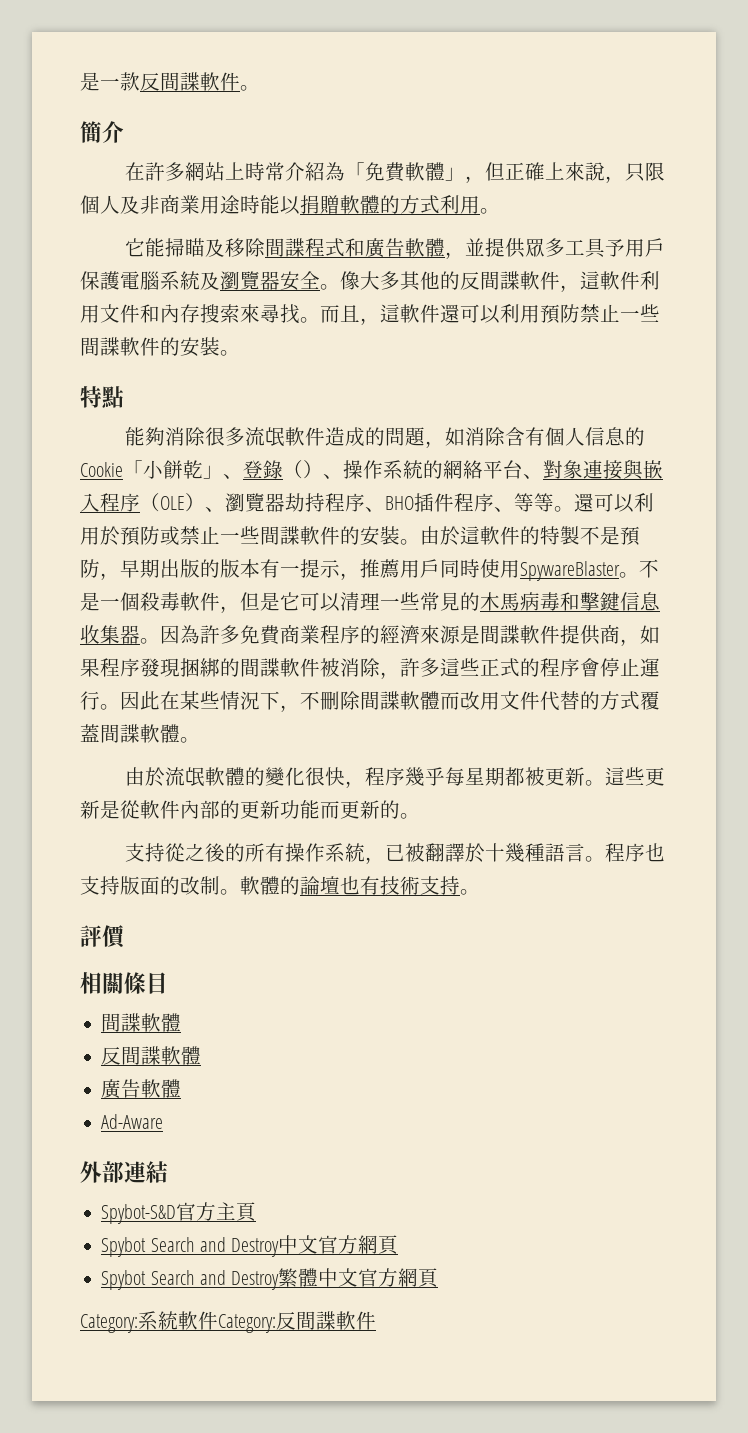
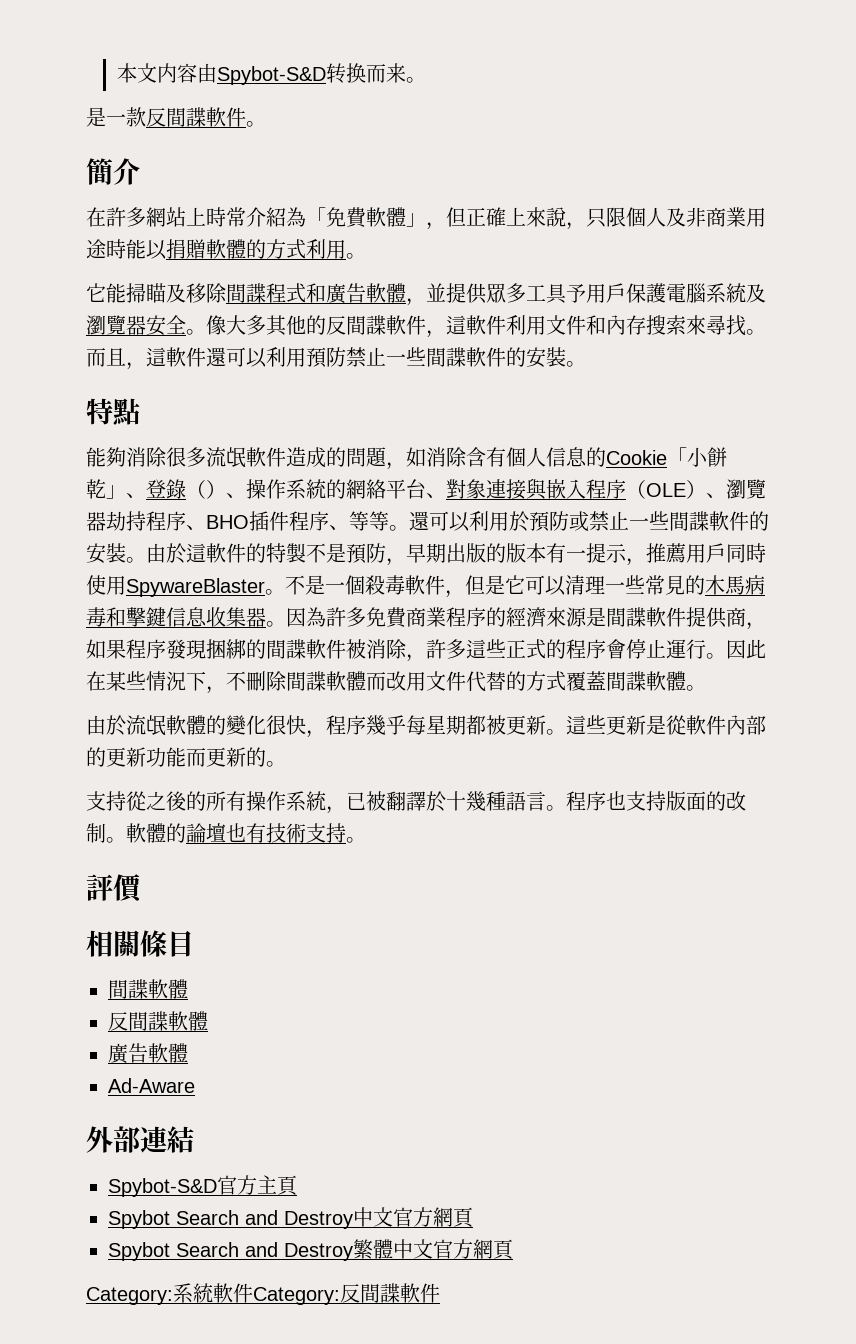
(80, 81) none -> [117,63,427,85] 本文内容由Spybot-S&D转换而来。 //

